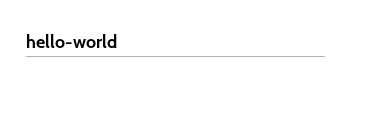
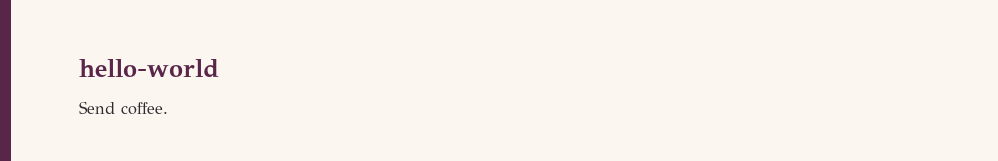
(117, 41) none -> [79,101,168,115] // Send coffee.

